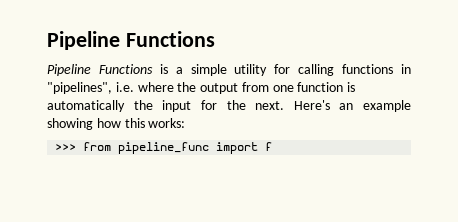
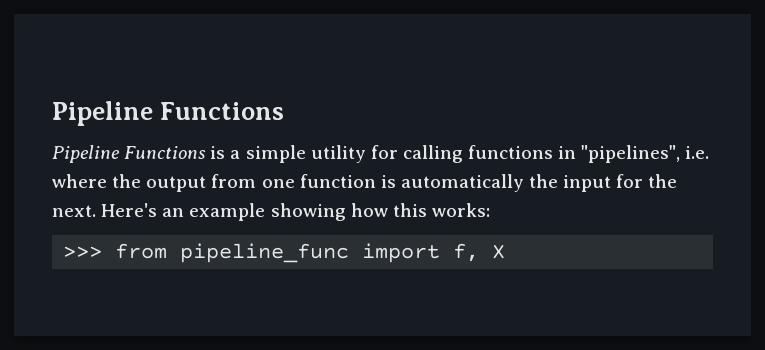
[265,142,273,151] f -> [453,243,506,262] f, X

